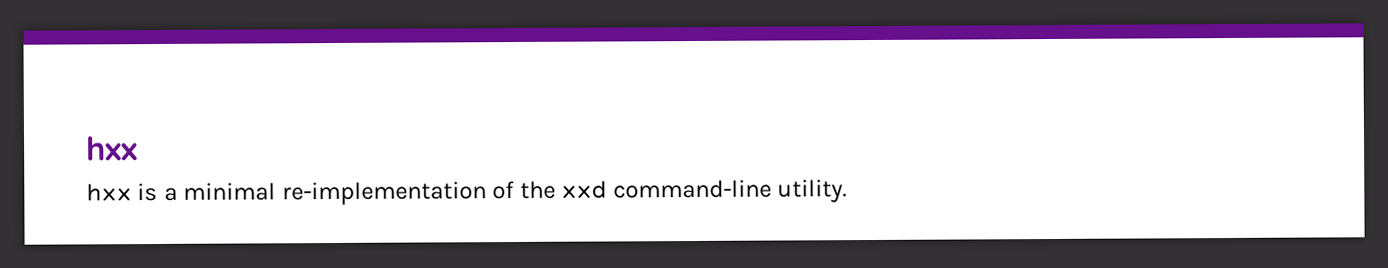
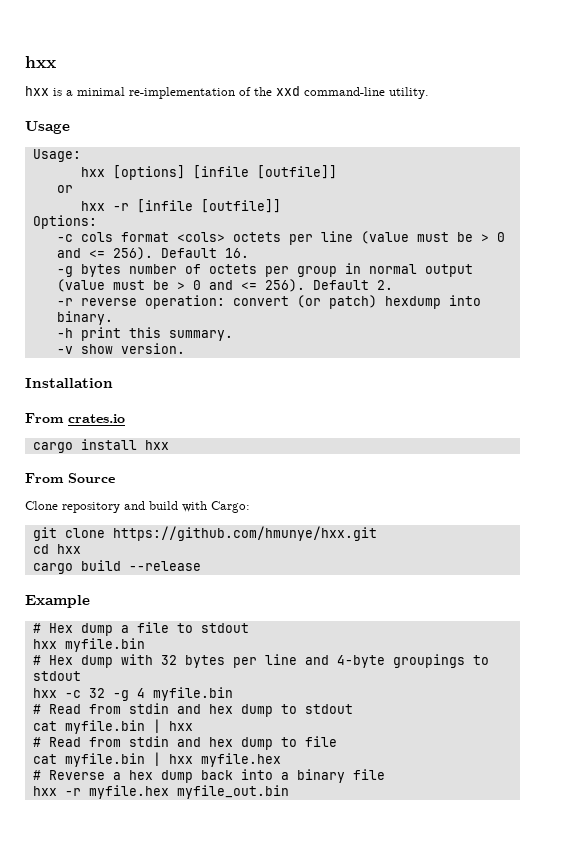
(848, 191) none -> [25,121,70,134] [32,149,81,162] [80,165,337,180] [56,185,73,193] [80,199,281,213] [32,215,97,229] [56,231,505,245] [56,247,249,260] [56,263,473,277] [56,279,393,292] [56,295,481,309] [56,311,113,325] [56,327,233,341] [56,343,185,354] [25,378,113,388] [25,413,125,423] [32,439,169,453] [25,473,115,483] [25,501,250,513] [32,526,377,541] [32,544,81,554] [32,560,201,574] [25,595,90,608] [32,622,249,636] [32,638,145,652] [32,654,489,668] [32,671,81,681] [32,687,233,701] [32,703,353,717] [32,719,193,734] [32,736,337,750] [32,752,281,767] [32,769,385,783] [32,785,289,799] // Usage // Usage: // hxx [options] [infile [outfile]] // or // hxx -r [infile [outfile]] // Options: // -c cols format <cols> octets per line (value must be > 0 and <= 256). Default 16. // -g bytes number of octets per group in normal output (value must be > 0 and <= 256). Default 2. // -r reverse operation: convert (or patch) hexdump into binary. // -h print this summary. // -v show version. // Installation // From crates.io // cargo install hxx // From Source // Clone repository and build with Cargo: // git clone https://github.com/hmunye/hxx.git // cd hxx // cargo build --release // Example // # Hex dump a file to stdout // hxx myfile.bin // # Hex dump with 32 bytes per line and 4-byte groupings to stdout // hxx -c 32 -g 4 myfile.bin // # Read from stdin and hex dump to stdout // cat myfile.bin | hxx // # Read from stdin and hex dump to file // cat myfile.bin | hxx myfile.hex // # Reverse a hex dump back into a binary file // hxx -r myfile.hex myfile_out.bin

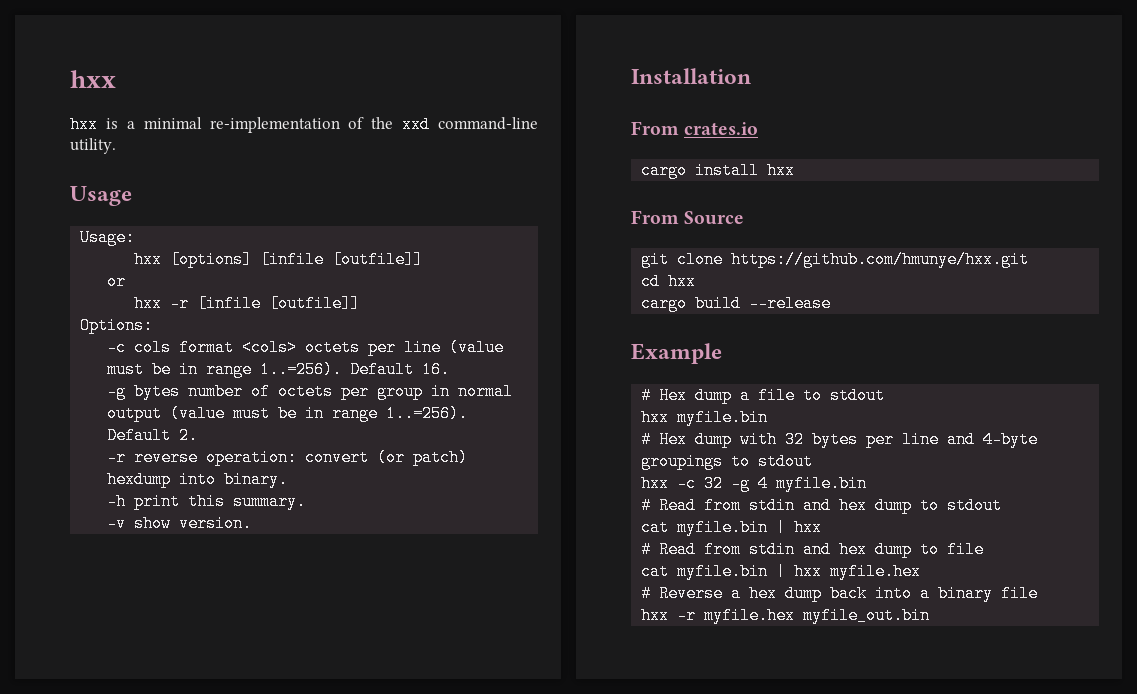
[480,232,505,242] [56,247,153,260] > 0 and <= 256). -> [179,361,343,378] in range 1..=256).
[176,279,305,292] > 0 and <= 256). -> [305,405,469,422] in range 1..=256).
[25,501,250,513] // Clone repository and build with Cargo: -> (745, 218) none

